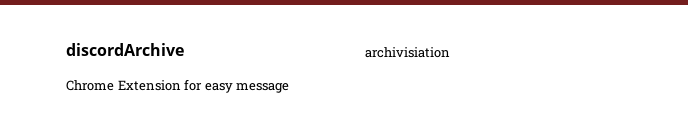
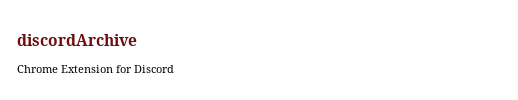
[204,83,290,93] [365,47,450,58] easy message archivisiation -> [134,65,174,73] Discord

